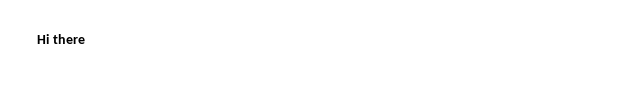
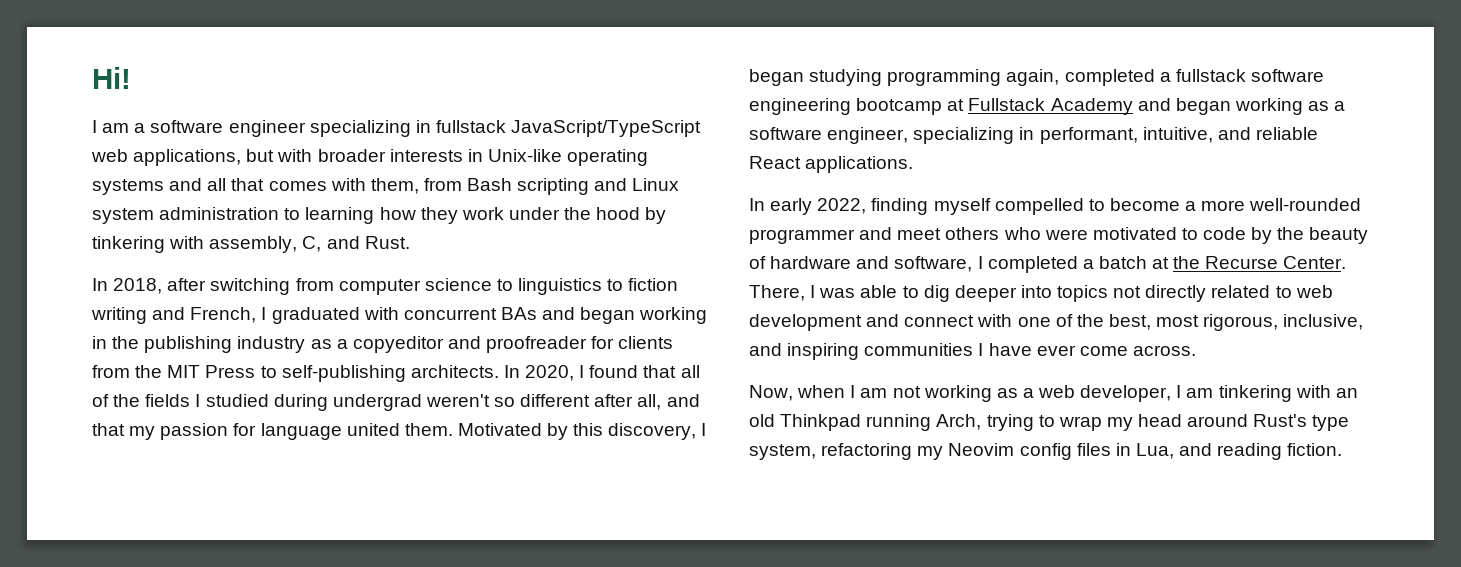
[37,34,85,44] Hi there -> [92,67,131,89] [92,120,702,137] [91,149,649,166] [92,178,680,195] [92,207,667,224] [92,236,410,253] [92,278,679,295] [91,307,708,324] [92,336,674,353] [92,365,700,382] [92,394,700,411] [92,423,707,440] [749,69,1324,86] [749,98,1346,115] [749,127,1318,144] [749,156,914,173] [749,198,1362,215] [749,227,1369,244] [749,256,1347,273] [749,285,1333,302] [749,314,1364,331] [749,343,1196,360] [749,385,1358,402] [749,414,1350,431] [749,443,1343,460] Hi! // I am a software engineer specializing in fullstack JavaScript/TypeScript web applications, but with broader interests in Unix-like operating systems and all that comes with them, from Bash scripting and Linux system administration to learning how they work under the hood by tinkering with assembly, C, and Rust. // In 2018, after switching from computer science to linguistics to fiction writing and French, I graduated with concurrent BAs and began working in the publishing industry as a copyeditor and proofreader for clients from the MIT Press to self-publishing architects. In 2020, I found that all of the fields I studied during undergrad weren't so different after all, and that my passion for language united them. Motivated by this discovery, I began studying programming again, completed a fullstack software engineering bootcamp at Fullstack Academy and began working as a software engineer, specializing in performant, intuitive, and reliable React applications. // In early 2022, finding myself compelled to become a more well-rounded programmer and meet others who were motivated to code by the beauty of hardware and software, I completed a batch at the Recurse Center. There, I was able to dig deeper into topics not directly related to web development and connect with one of the best, most rigorous, inclusive, and inspiring communities I have ever come across. // Now, when I am not working as a web developer, I am tinkering with an old Thinkpad running Arch, trying to wrap my head around Rust's type system, refactoring my Neovim config files in Lua, and reading fiction.

